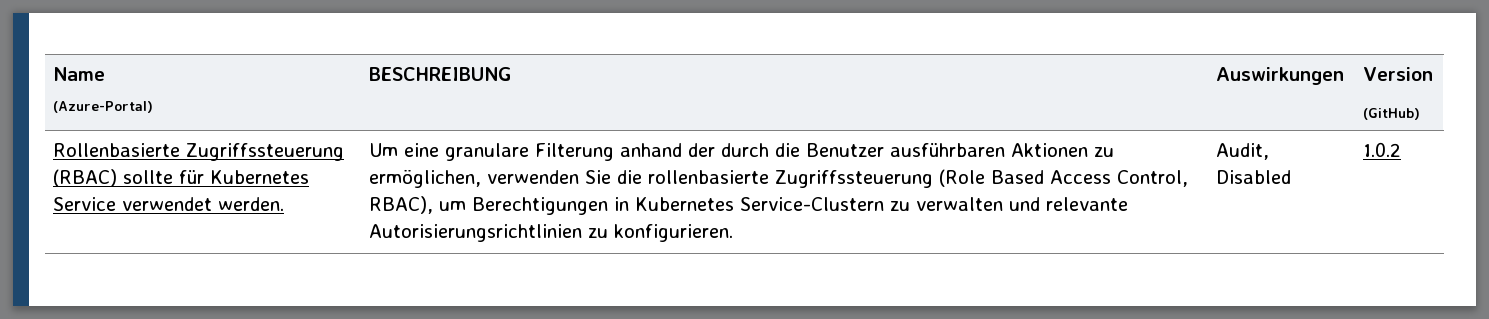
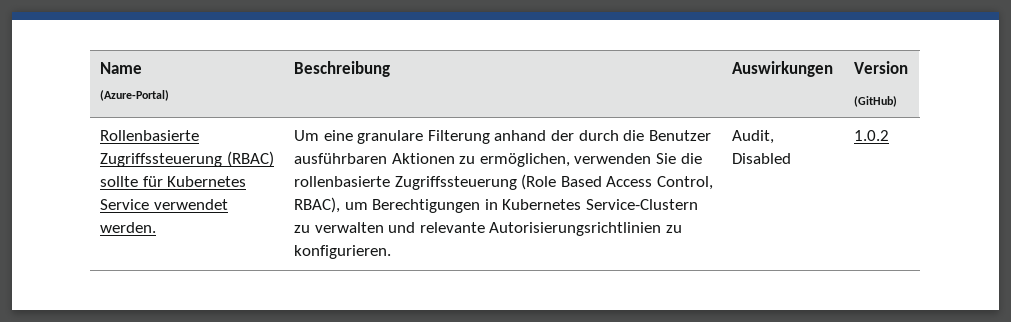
[369,67,512,81] BESCHREIBUNG -> [294,61,391,77] Beschreibung

